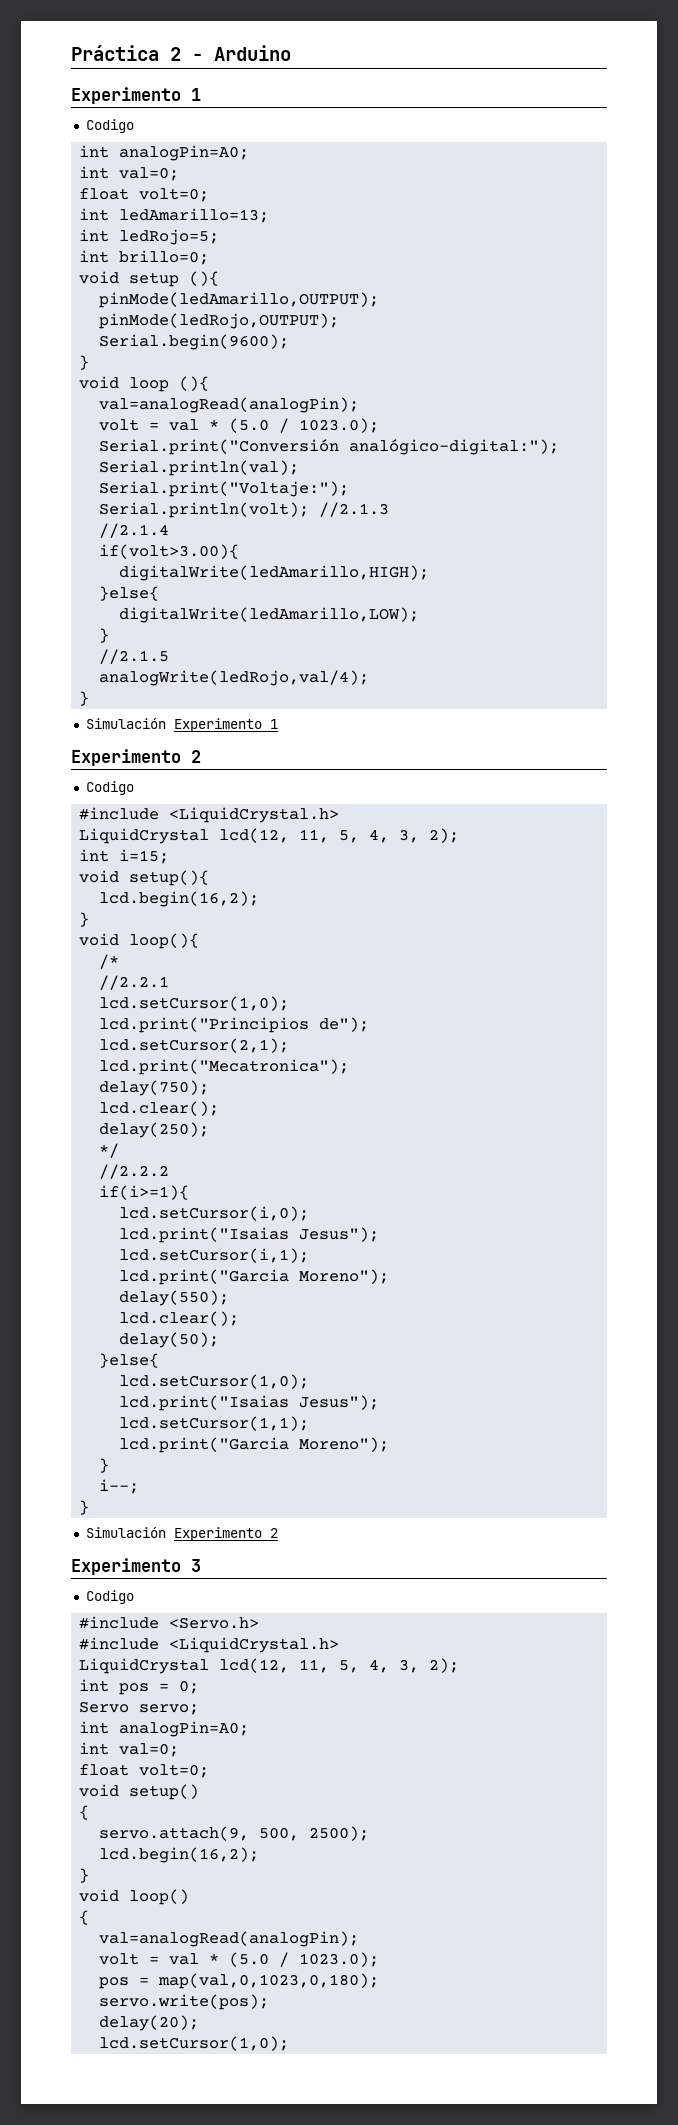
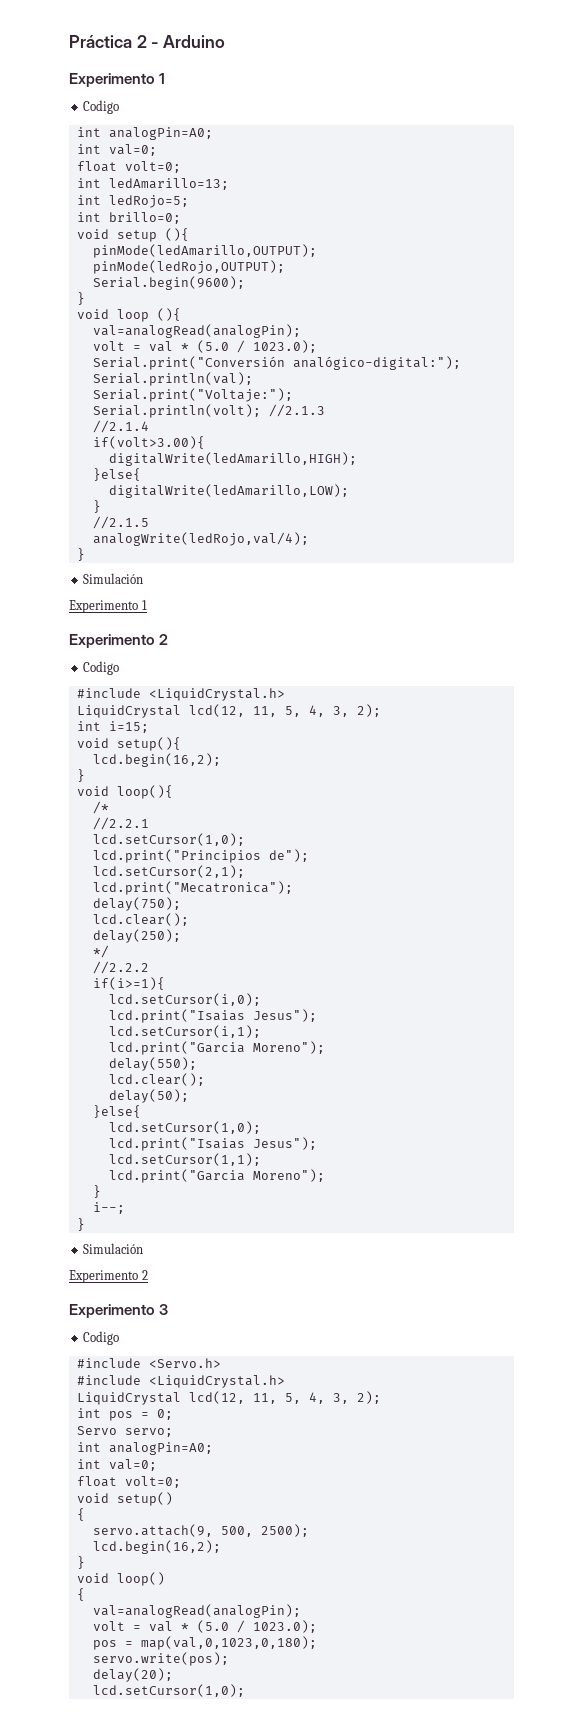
(166, 723) none -> (144, 578) //
(166, 1532) none -> (144, 1248) //

